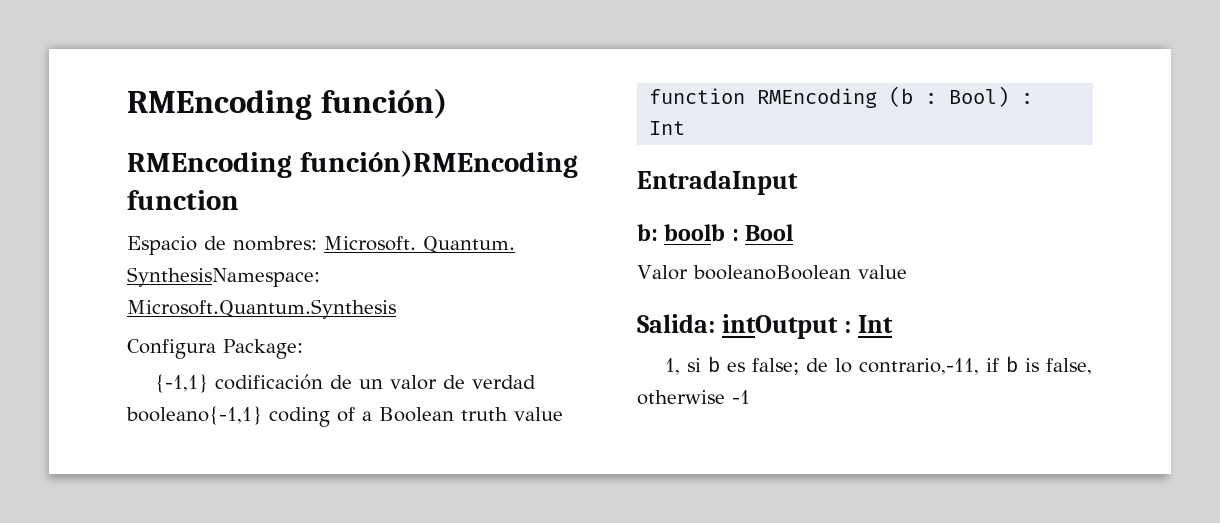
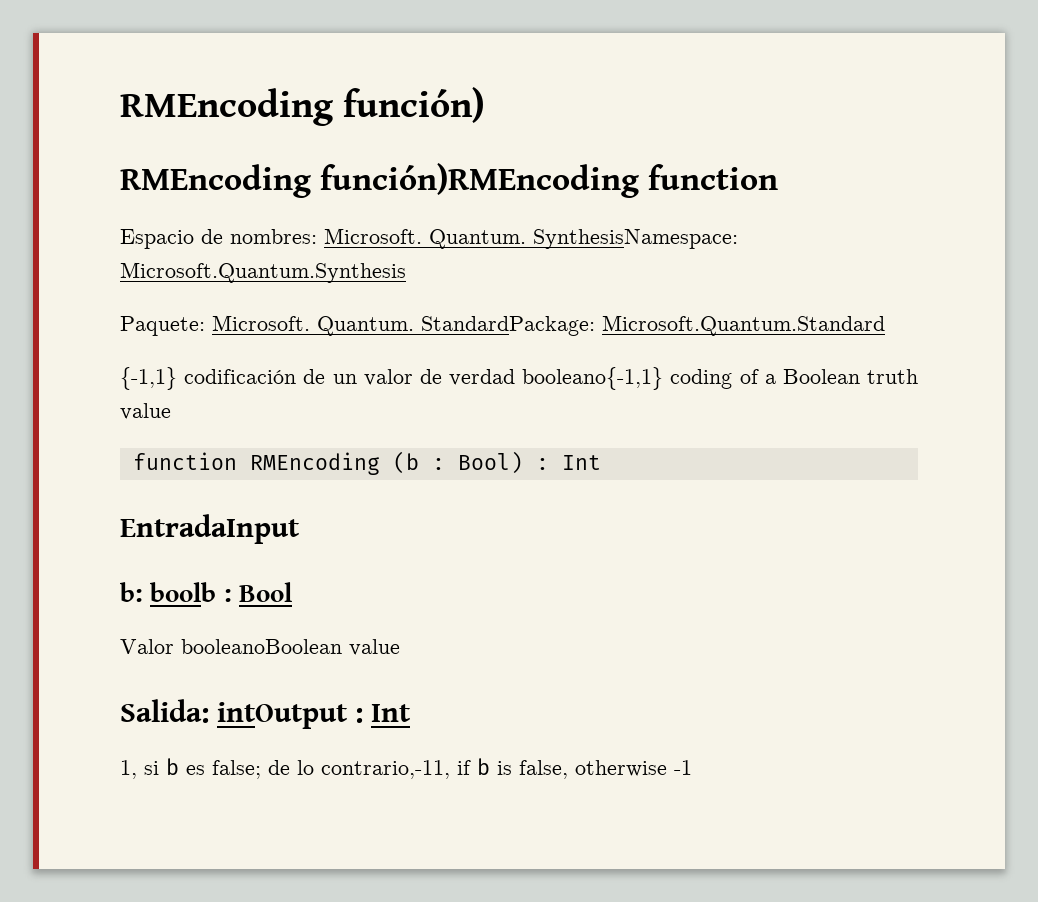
[127,339,303,359] Configura Package: -> [120,315,885,336] Paquete: Microsoft. Quantum. StandardPackage: Microsoft.Quantum.Standard

